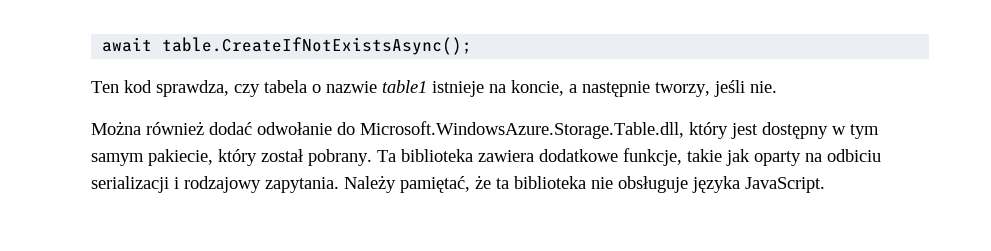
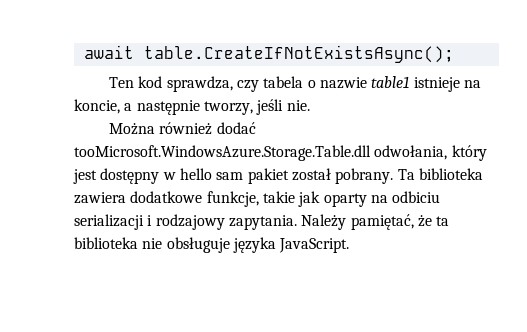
[257,121,684,139] odwołanie do Microsoft.WindowsAzure.Storage.Table.dll, -> [74,145,448,161] tooMicrosoft.WindowsAzure.Storage.Table.dll odwołania,
[850,124,879,139] [91,149,257,166] tym samym pakiecie, który -> [179,168,289,184] hello sam pakiet

